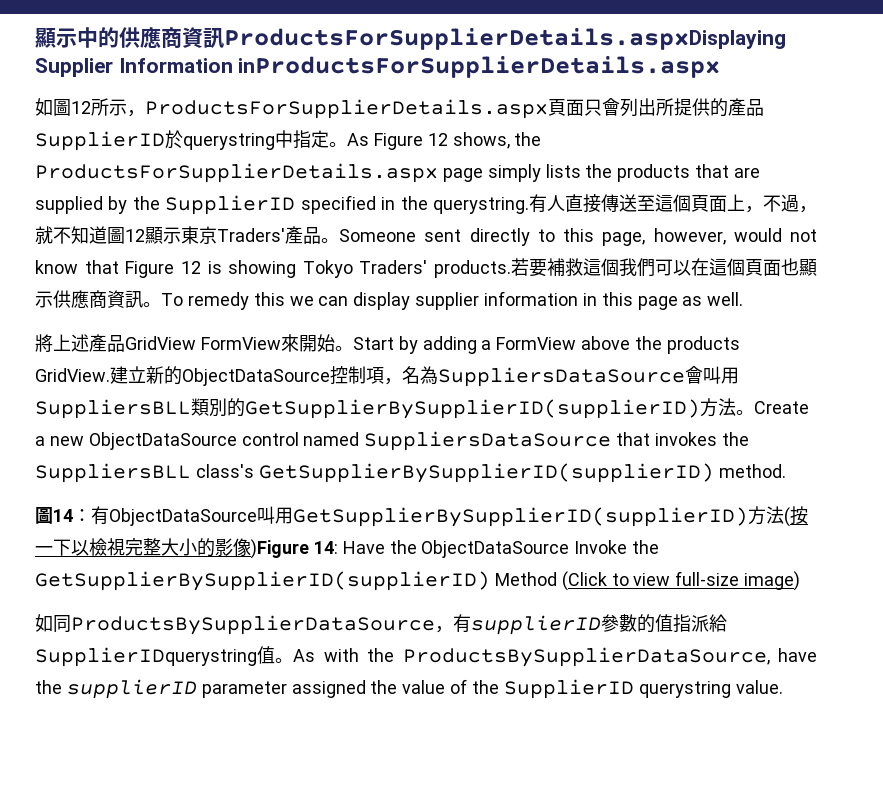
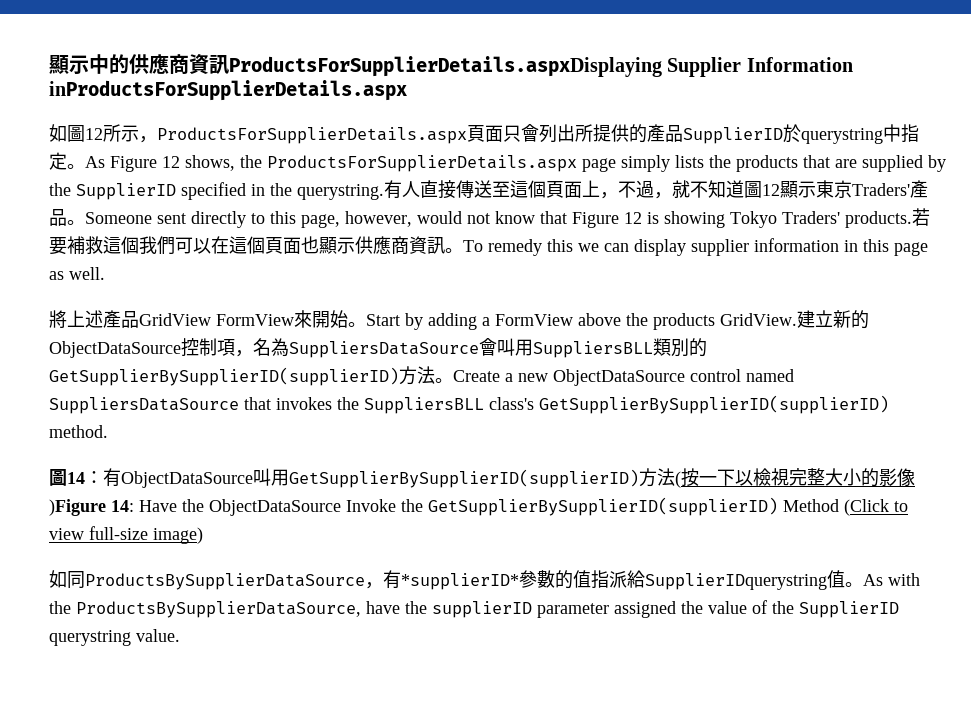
[471,615,601,635] supplierID -> [401,573,519,590] *supplierID*

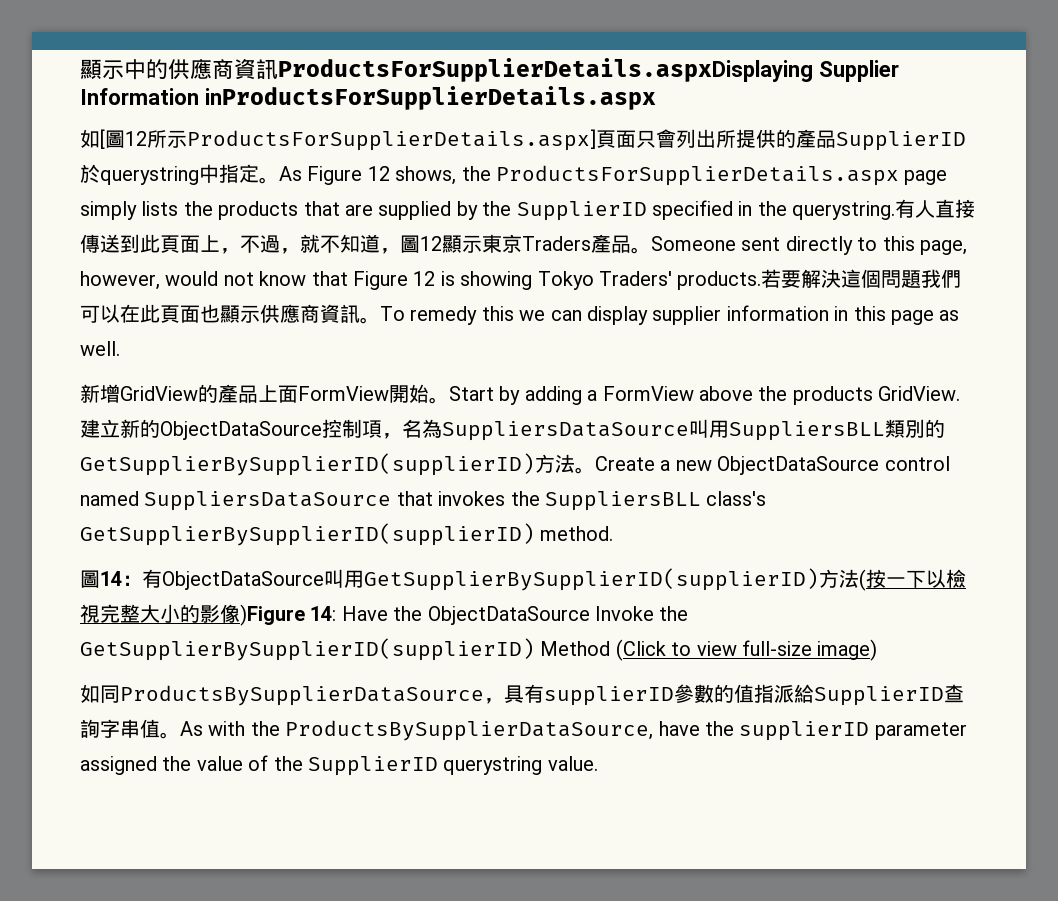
(67, 133) none -> [100,129,105,149] [
[139,127,467,144] ，ProductsForSupplierDetails.aspx -> [187,129,596,151] ProductsForSupplierDetails.aspx]
[492,180,546,198] 至這個 -> [120,234,160,253] 到此
(744, 189) none -> [380,248,400,254] ，
[852,183,910,196] Traders' -> [522,236,591,251] Traders
[67,236,139,254] 補救這個 -> [801,269,922,288] 解決這個問題
[229,236,265,254] 這個 -> [140,304,160,323] 此
[49,310,312,328] 將上述產品GridView FormView來 -> [80,384,389,403] 新增GridView的產品上面FormView
[479,338,497,356] 會 -> (689, 431) none
[383,570,519,590] 有*supplierID* -> [504,684,674,706] 具有supplierID
[645,573,827,590] SupplierIDquerystring -> [814,684,964,706] [80,719,140,738] SupplierID查詢字串

